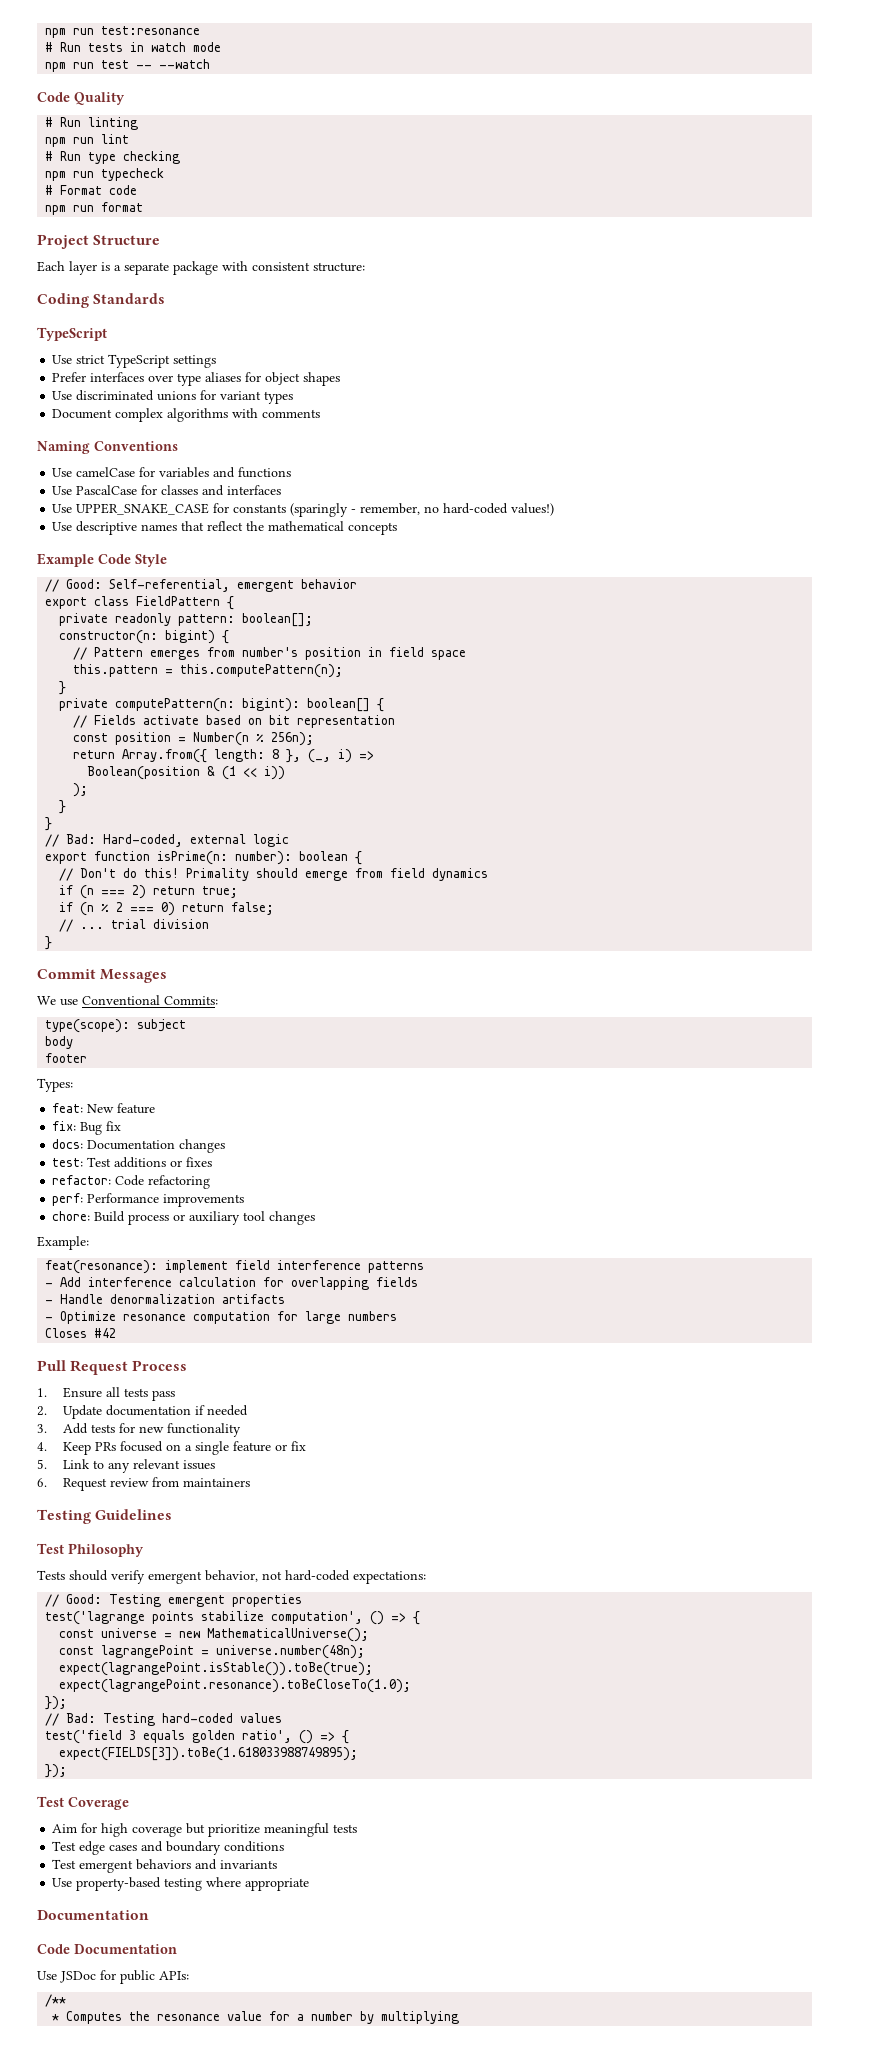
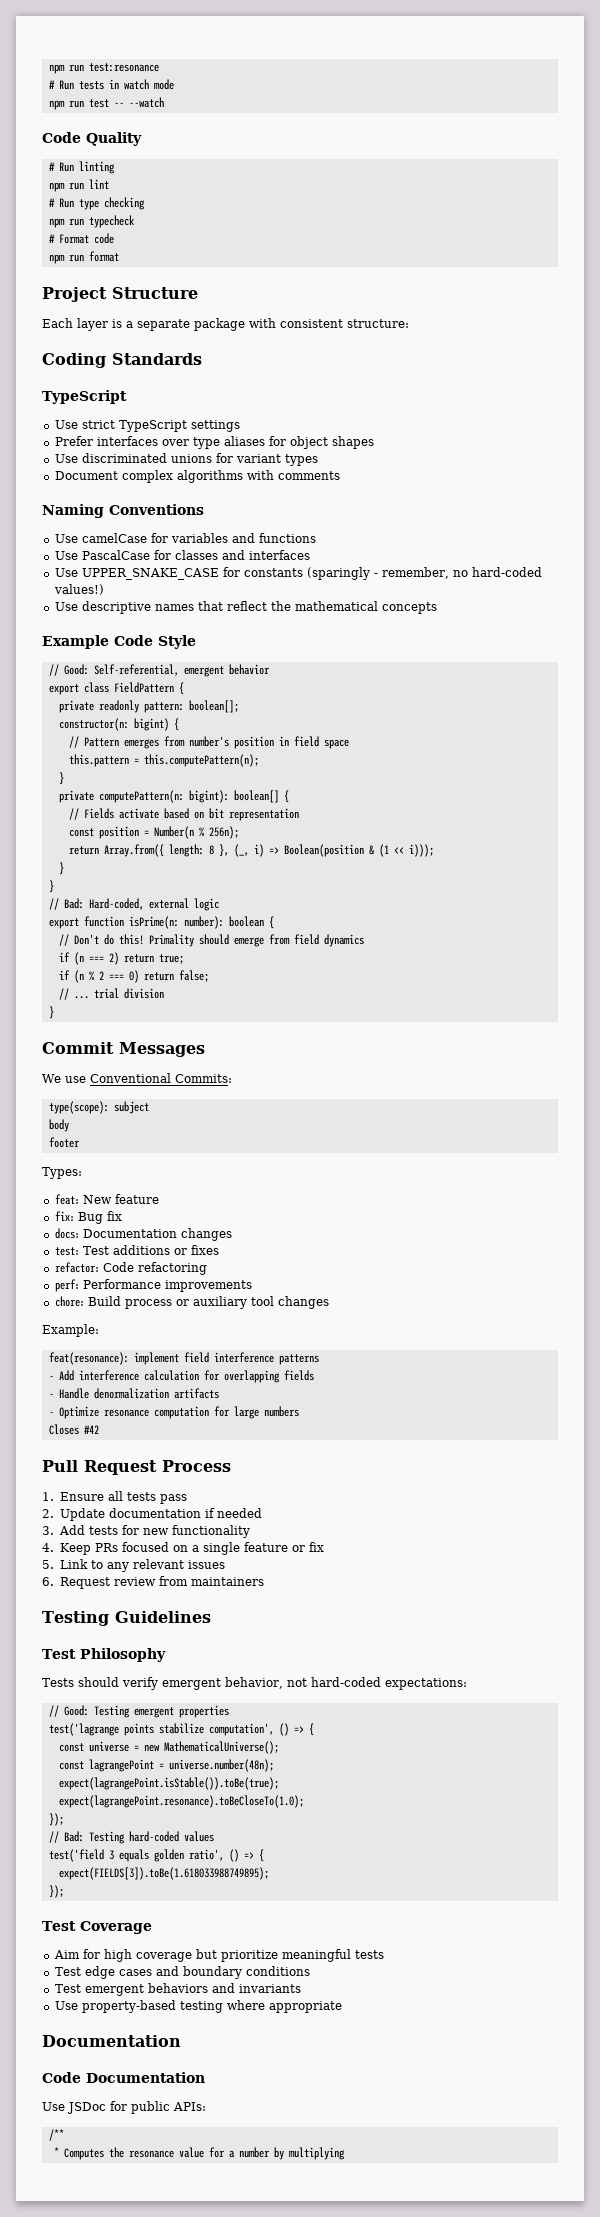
(375, 755) // -> (279, 850) none
[264,766,286,780] [73,783,89,797] i)) // ); -> [408,844,434,857] i)));

